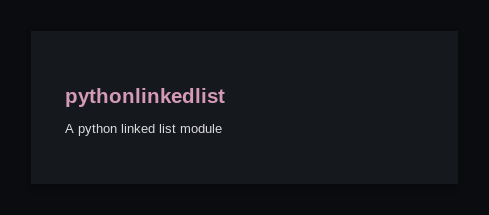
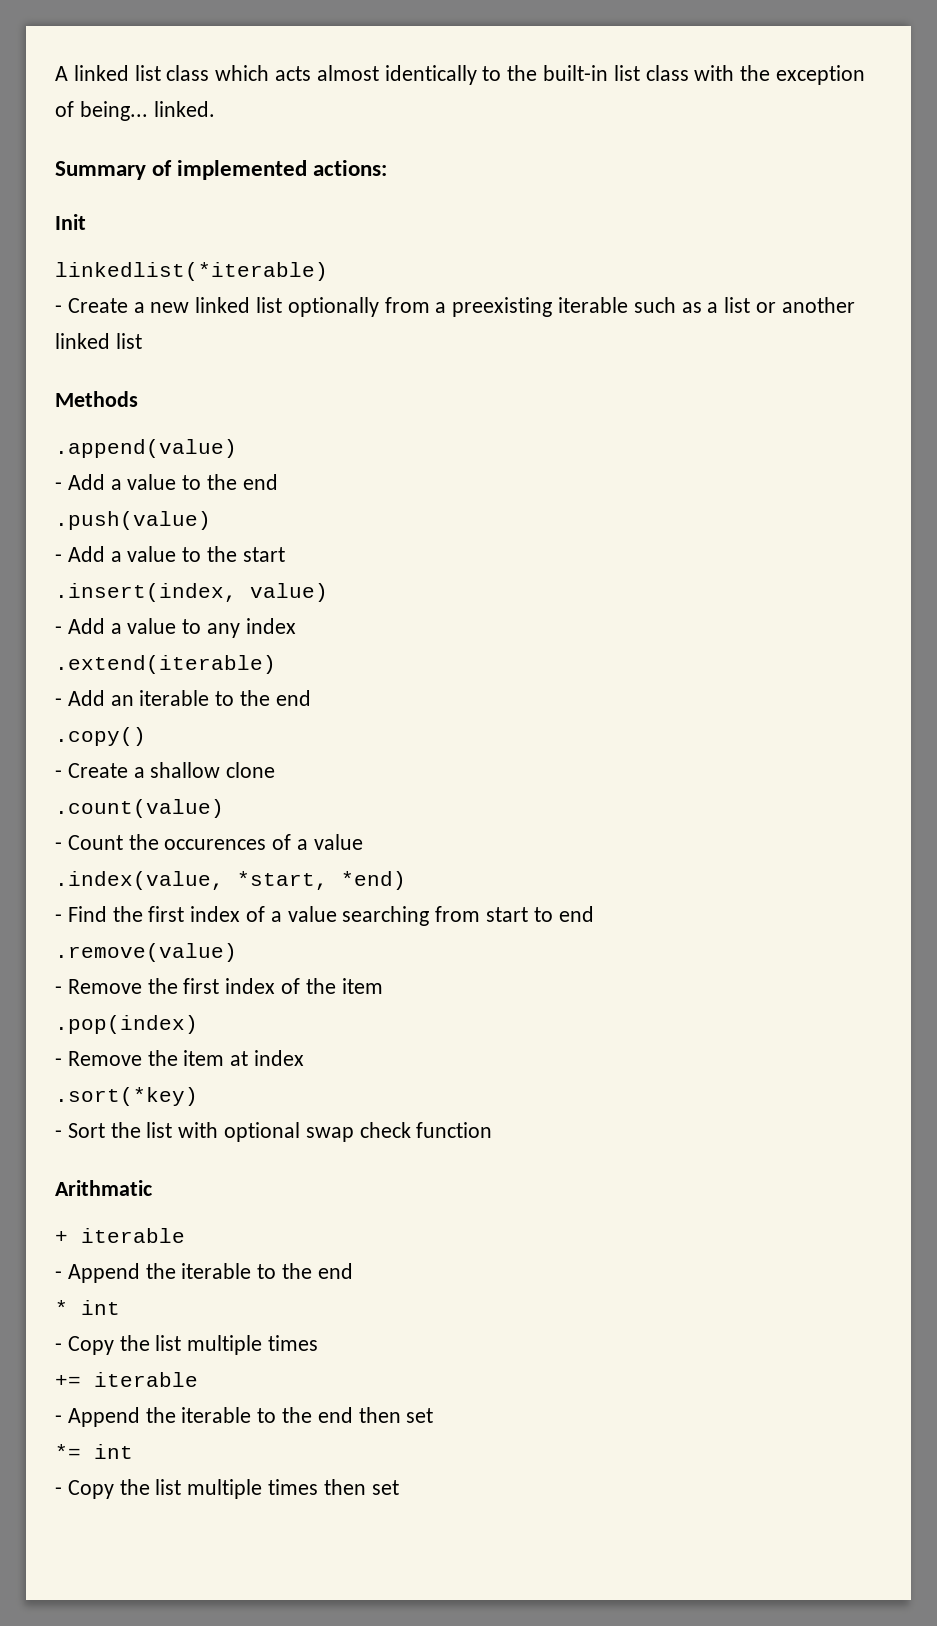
[65,88,225,107] [65,124,222,136] pythonlinkedlist // A python linked list module -> [55,65,866,85] [55,101,215,121] [55,160,388,180] [55,214,86,230] [55,262,328,281] [55,297,855,317] [55,333,142,349] [55,391,138,407] [55,439,237,458] [55,474,278,490] [55,511,211,530] [55,546,285,562] [55,583,328,602] [55,618,296,638] [55,655,276,674] [55,690,311,706] [55,727,146,746] [55,762,276,778] [55,799,224,818] [55,834,363,850] [55,871,406,890] [55,906,594,926] [55,943,237,962] [55,978,383,994] [55,1015,198,1034] [55,1050,305,1066] [55,1087,198,1106] [55,1122,493,1142] [55,1180,152,1196] [55,1228,185,1243] [55,1263,353,1283] [55,1300,120,1315] [55,1335,319,1355] [55,1372,198,1387] [55,1407,434,1427] [55,1444,133,1459] [55,1479,399,1499] A linked list class which acts almost identically to the built-in list class with the exception of being... linked. // Summary of implemented actions: // Init // linkedlist(*iterable) // - Create a new linked list optionally from a preexisting iterable such as a list or another linked list // Methods // .append(value) // - Add a value to the end // .push(value) // - Add a value to the start // .insert(index, value) // - Add a value to any index // .extend(iterable) // - Add an iterable to the end // .copy() // - Create a shallow clone // .count(value) // - Count the occurences of a value // .index(value, *start, *end) // - Find the first index of a value searching from start to end // .remove(value) // - Remove the first index of the item // .pop(index) // - Remove the item at index // .sort(*key) // - Sort the list with optional swap check function // Arithmatic // + iterable // - Append the iterable to the end // * int // - Copy the list multiple times // += iterable // - Append the iterable to the end then set // *= int // - Copy the list multiple times then set

